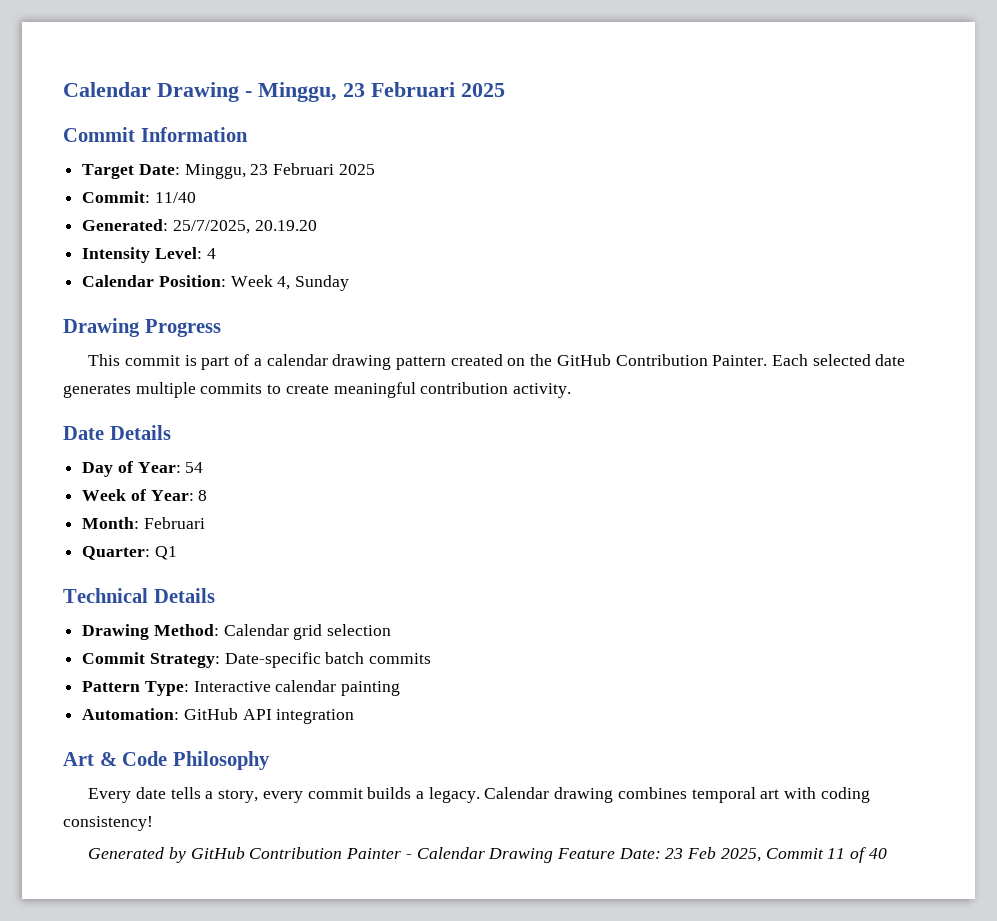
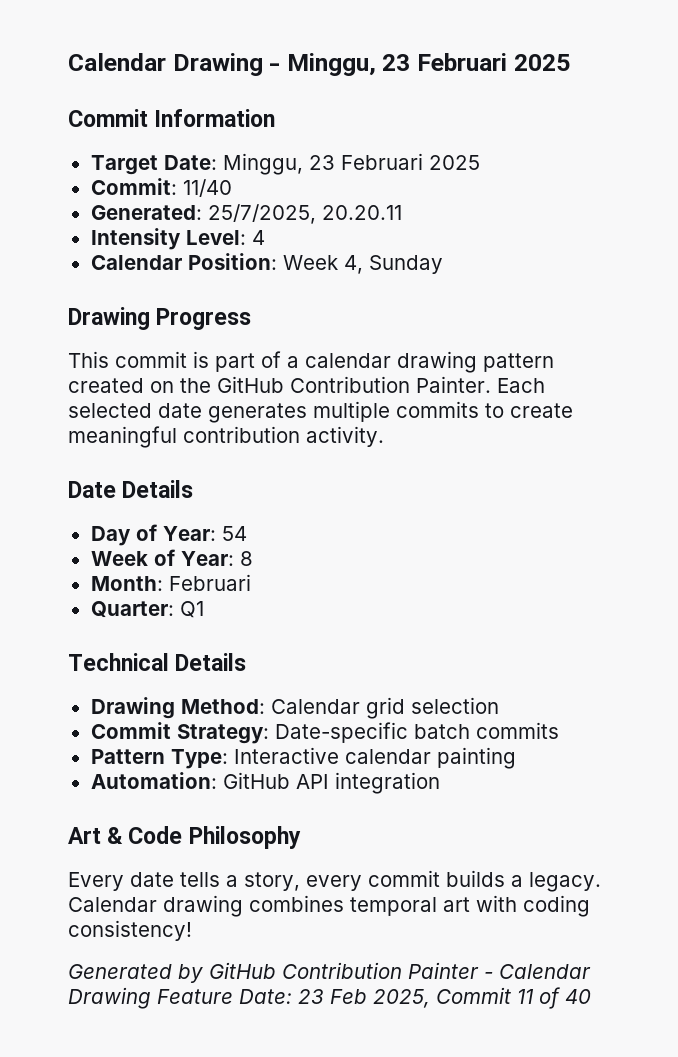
[254,220,317,231] 20.19.20 -> [321,205,402,220] 20.20.11

